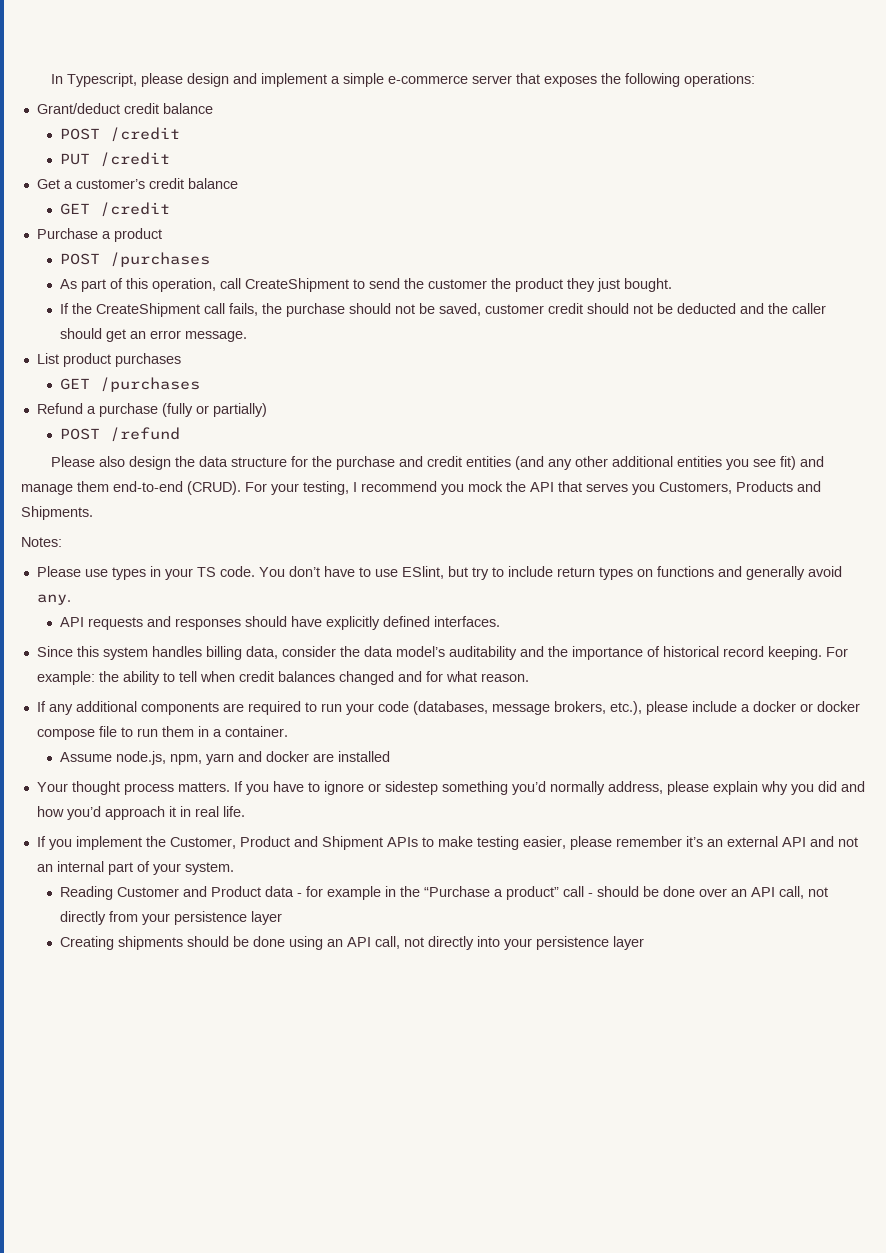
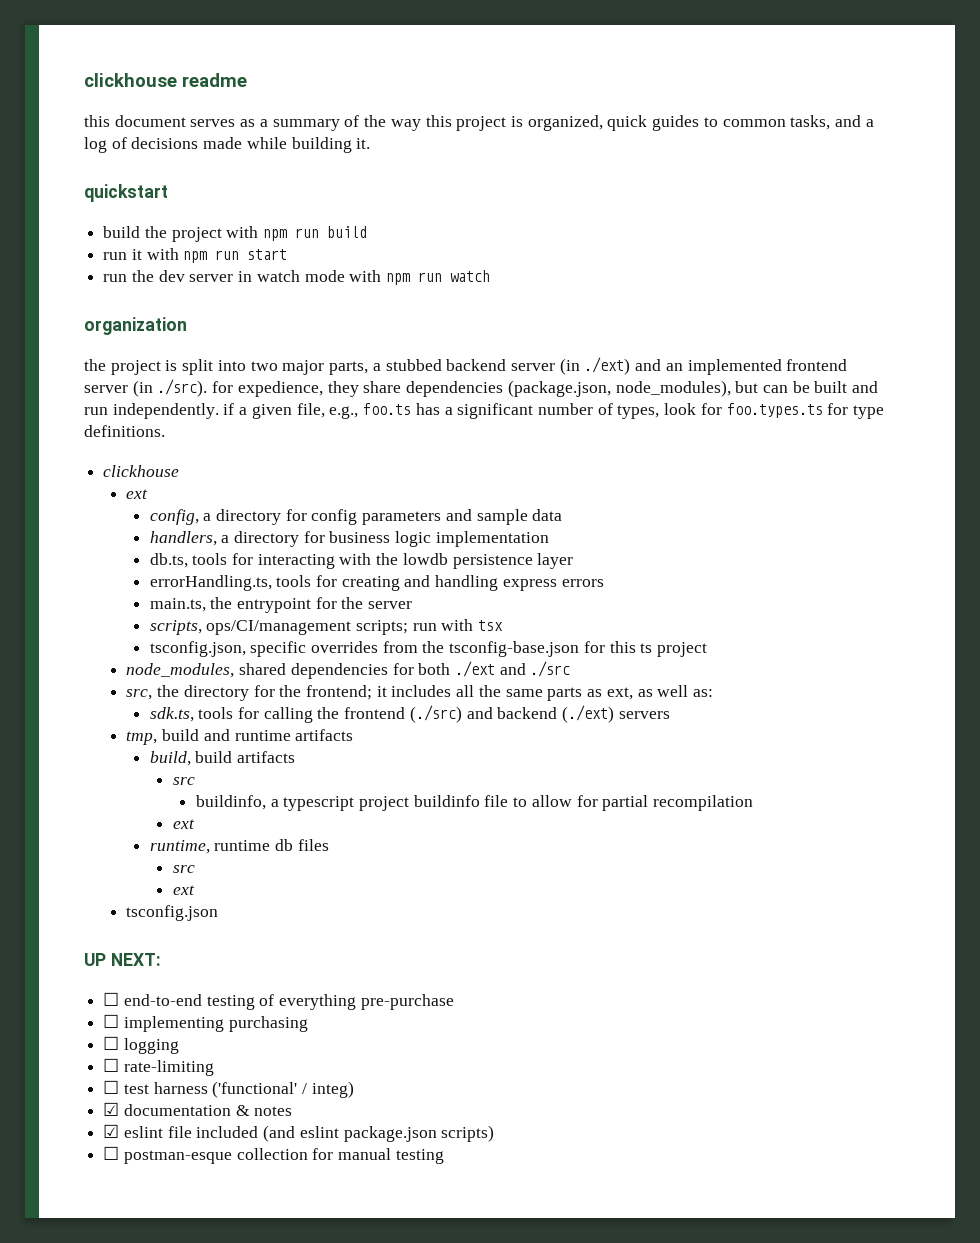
[51,73,756,87] [36,103,213,114] [60,127,181,142] [60,152,171,167] [36,178,238,189] [60,202,171,217] [36,228,162,242] [60,252,211,267] [60,278,673,292] [60,303,827,317] [60,328,248,342] [36,353,181,367] [60,377,201,392] [36,403,267,417] [60,427,181,442] [51,456,825,470] [21,481,821,495] [21,506,93,520] [21,537,62,547] [36,566,842,580] [36,594,71,605] [60,616,501,630] [36,646,848,660] [36,671,529,685] [36,701,860,715] [36,726,288,740] [60,751,391,765] [36,781,865,795] [36,806,245,820] [36,836,858,850] [36,861,234,875] [60,886,829,900] [60,911,283,925] [60,936,645,950] In Typescript, please design and implement a simple e-commerce server that exposes the following operations: // Grant/deduct credit balance // POST /credit // PUT /credit // Get a customer’s credit balance // GET /credit // Purchase a product // POST /purchases // As part of this operation, call CreateShipment to send the customer the product they just bought. // If the CreateShipment call fails, the purchase should not be saved, customer credit should not be deducted and the caller should get an error message. // List product purchases // GET /purchases // Refund a purchase (fully or partially) // POST /refund // Please also design the data structure for the purchase and credit entities (and any other additional entities you see fit) and manage them end-to-end (CRUD). For your testing, I recommend you mock the API that serves you Customers, Products and Shipments. // Notes: // Please use types in your TS code. You don’t have to use ESlint, but try to include return types on functions and generally avoid any. // API requests and responses should have explicitly defined interfaces. // Since this system handles billing data, consider the data model’s auditability and the importance of historical record keeping. For example: the ability to tell when credit balances changed and for what reason. // If any additional components are required to run your code (databases, message brokers, etc.), please include a docker or docker compose file to run them in a container. // Assume node.js, npm, yarn and docker are installed // Your thought process matters. If you have to ignore or sidestep something you’d normally address, please explain why you did and how you’d approach it in real life. // If you implement the Customer, Product and Shipment APIs to make testing easier, please remember it’s an external API and not an internal part of your system. // Reading Customer and Product data - for example in the “Purchase a product” call - should be done over an API call, not directly from your persistence layer // Creating shipments should be done using an API call, not directly into your persistence layer -> [84,73,247,87] [84,115,874,131] [84,137,371,153] [84,184,168,202] [103,226,368,242] [103,248,288,263] [103,270,491,285] [84,317,187,335] [84,357,848,375] [84,379,879,397] [84,403,885,419] [84,425,165,437] [103,465,180,477] [126,489,149,499] [149,509,563,525] [149,531,549,547] [149,553,574,569] [149,575,604,591] [149,597,413,613] [149,619,504,635] [149,641,708,657] [126,661,571,679] [126,685,713,701] [149,705,670,723] [126,729,354,745] [149,751,295,766] [172,777,195,785] [195,795,754,811] [172,819,195,829] [149,839,329,854] [172,865,195,873] [172,885,195,895] [126,905,219,921] [84,953,161,966] [103,992,454,1010] [103,1014,308,1032] [103,1036,179,1054] [103,1058,214,1076] [103,1080,354,1098] [103,1102,293,1116] [103,1124,495,1142] [103,1146,444,1164] clickhouse readme // this document serves as a summary of the way this project is organized, quick guides to common tasks, and a log of decisions made while building it. // quickstart // build the project with npm run build // run it with npm run start // run the dev server in watch mode with npm run watch // organization // the project is split into two major parts, a stubbed backend server (in ./ext) and an implemented frontend server (in ./src). for expedience, they share dependencies (package.json, node_modules), but can be built and run independently. if a given file, e.g., foo.ts has a significant number of types, look for foo.types.ts for type definitions. // clickhouse // ext // config, a directory for config parameters and sample data // handlers, a directory for business logic implementation // db.ts, tools for interacting with the lowdb persistence layer // errorHandling.ts, tools for creating and handling express errors // main.ts, the entrypoint for the server // scripts, ops/CI/management scripts; run with tsx // tsconfig.json, specific overrides from the tsconfig-base.json for this ts project // node_modules, shared dependencies for both ./ext and ./src // src, the directory for the frontend; it includes all the same parts as ext, as well as: // sdk.ts, tools for calling the frontend (./src) and backend (./ext) servers // tmp, build and runtime artifacts // build, build artifacts // src // buildinfo, a typescript project buildinfo file to allow for partial recompilation // ext // runtime, runtime db files // src // ext // tsconfig.json // UP NEXT: // ☐ end-to-end testing of everything pre-purchase // ☐ implementing purchasing // ☐ logging // ☐ rate-limiting // ☐ test harness ('functional' / integ) // ☑ documentation & notes // ☑ eslint file included (and eslint package.json scripts) // ☐ postman-esque collection for manual testing

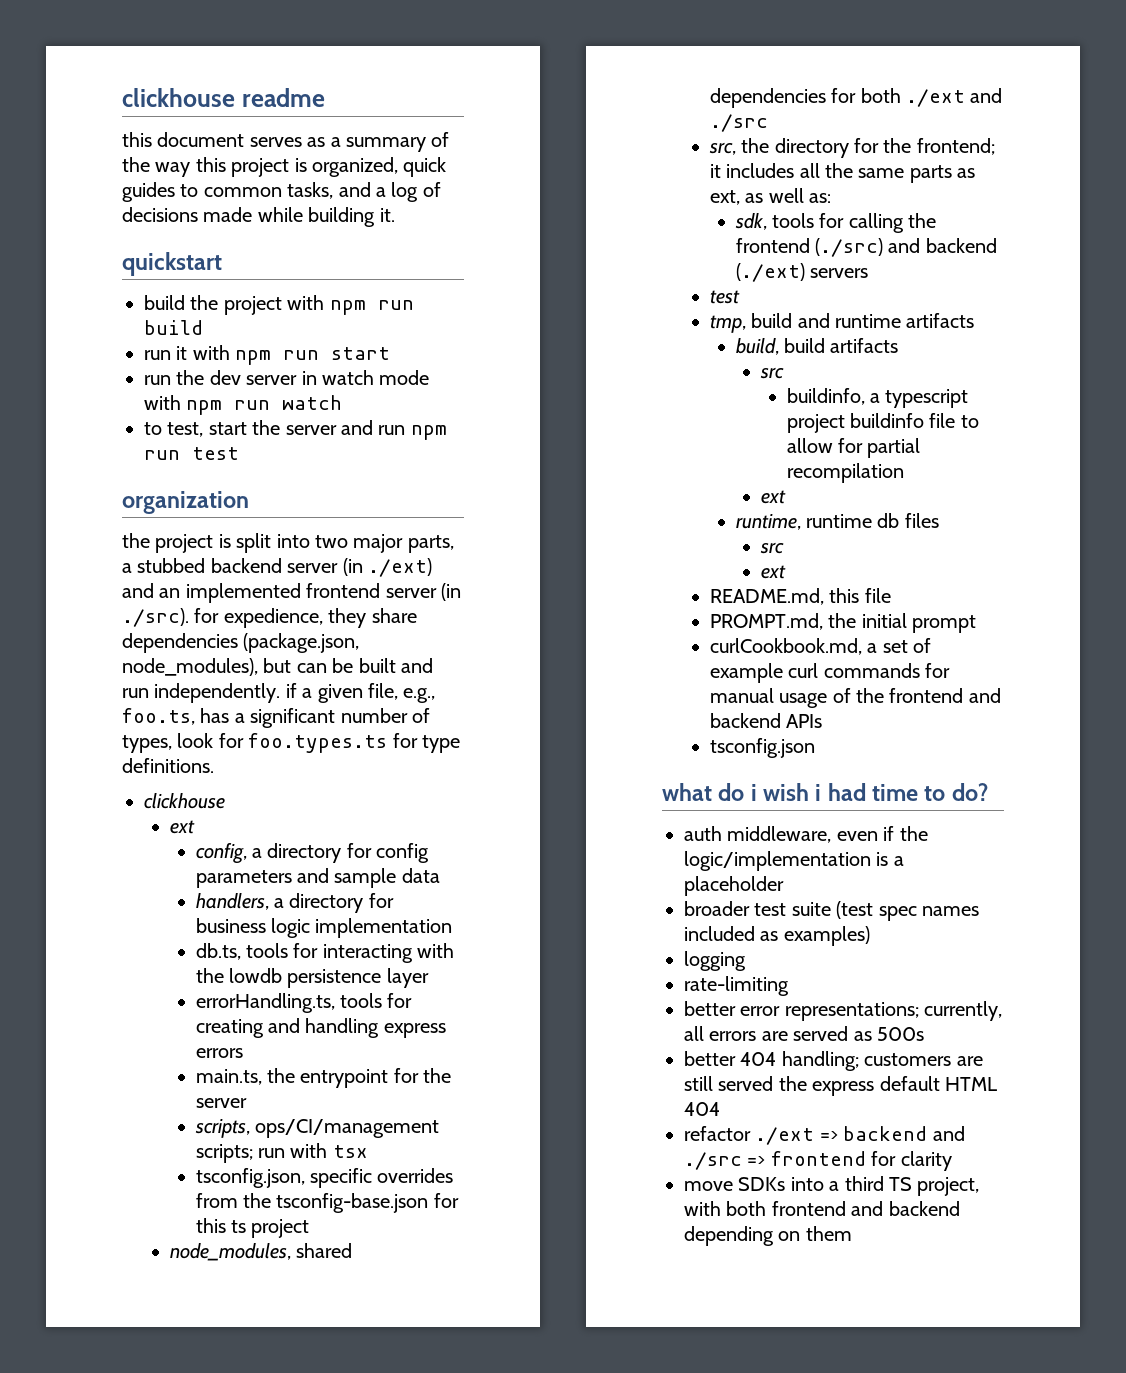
(491, 276) none -> [144,420,447,440] [144,447,239,460] // to test, start the server and run npm run test
[363,403,412,415] foo.ts -> [122,708,195,725] foo.ts,
[149,707,194,722] sdk.ts, -> [734,213,767,230] sdk,
(670, 715) none -> [709,290,740,304] // test
[126,905,219,921] [84,953,161,966] [103,992,454,1010] [103,1014,308,1032] [103,1036,120,1050] tsconfig.json // UP NEXT: // ☐ end-to-end testing of everything pre-purchase // ☐ implementing purchasing // ☐ -> [709,588,891,605] [709,613,976,633] [709,638,931,655] [709,663,950,683] [709,688,1001,708] [709,713,823,728] [709,738,815,758] [662,783,988,801] [684,826,928,843] [684,851,904,871] [684,876,784,896] [684,901,979,921] [684,926,870,946] README.md, this file // PROMPT.md, the initial prompt // curlCookbook.md, a set of example curl commands for manual usage of the frontend and backend APIs // tsconfig.json // what do i wish i had time to do? // auth middleware, even if the logic/implementation is a placeholder // broader test suite (test spec names included as examples) //
[103,1058,120,1072] ☐ -> (746, 961) none
[103,1080,354,1098] [103,1102,293,1116] [103,1124,495,1142] [103,1146,444,1164] ☐ test harness ('functional' / integ) // ☑ documentation & notes // ☑ eslint file included (and eslint package.json scripts) // ☐ postman-esque collection for manual testing -> [684,1001,1003,1021] [684,1026,924,1041] [684,1051,983,1071] [684,1076,997,1096] [684,1102,720,1116] [684,1126,965,1145] [684,1151,952,1171] [684,1176,980,1196] [684,1201,960,1216] [684,1226,852,1246] better error representations; currently, all errors are served as 500s // better 404 handling; customers are still served the express default HTML 404 // refactor ./ext => backend and ./src => frontend for clarity // move SDKs into a third TS project, with both frontend and backend depending on them

